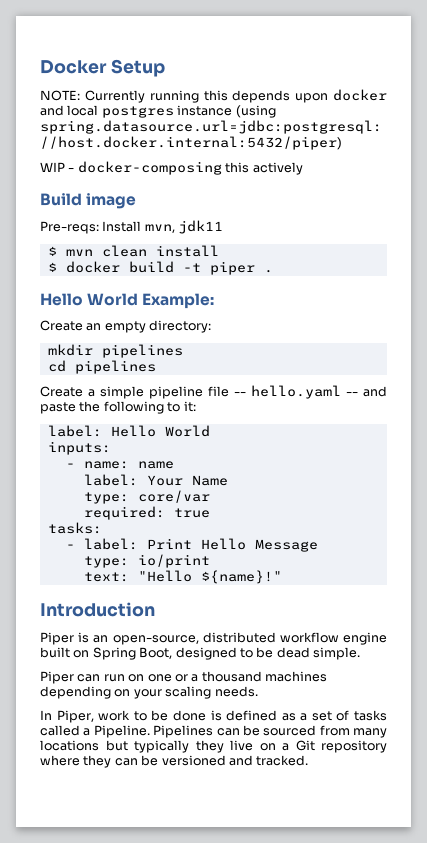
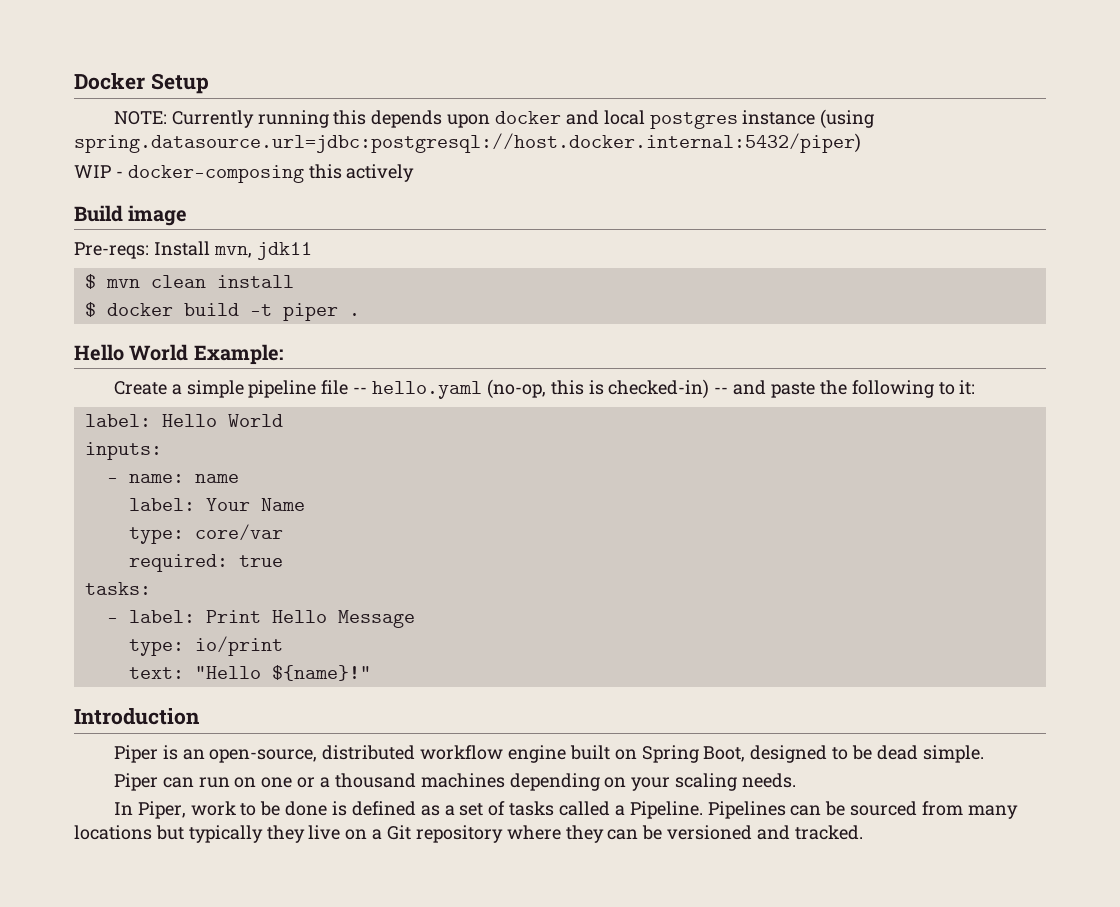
[40,320,212,333] [47,344,183,358] [47,360,156,374] // Create an empty directory: // mkdir pipelines // cd pipelines -> (283, 354) none
(341, 392) none -> [486,379,710,399] (no-op, this is checked-in)

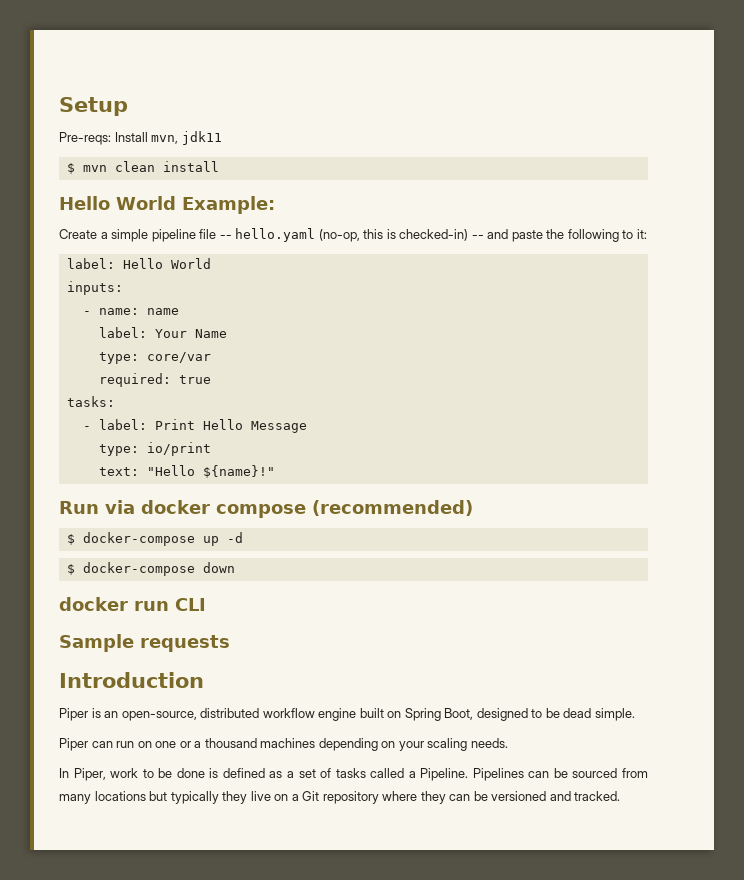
[74,73,145,90] Docker -> (59, 106) none
[113,109,875,129] [74,133,861,153] [74,164,415,183] [74,205,188,226] // NOTE: Currently running this depends upon docker and local postgres instance (using spring.datasource.url=jdbc:postgresql://host.docker.internal:5432/piper) // WIP - docker-composing this actively // Build image -> (128, 106) none
[84,302,360,321] // $ docker build -t piper . -> (219, 166) none
(371, 673) none -> [59,500,473,518] [66,532,243,546] [66,562,235,576] [59,597,206,611] [59,634,230,652] // Run via docker compose (recommended) // $ docker-compose up -d // $ docker-compose down // docker run CLI // Sample requests

